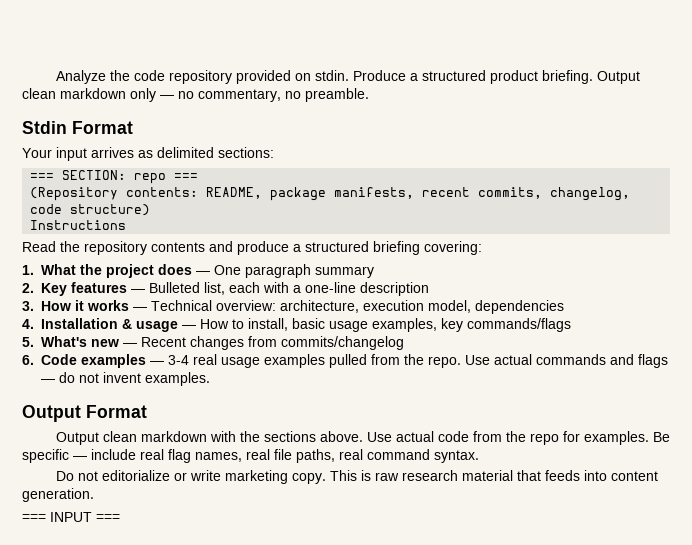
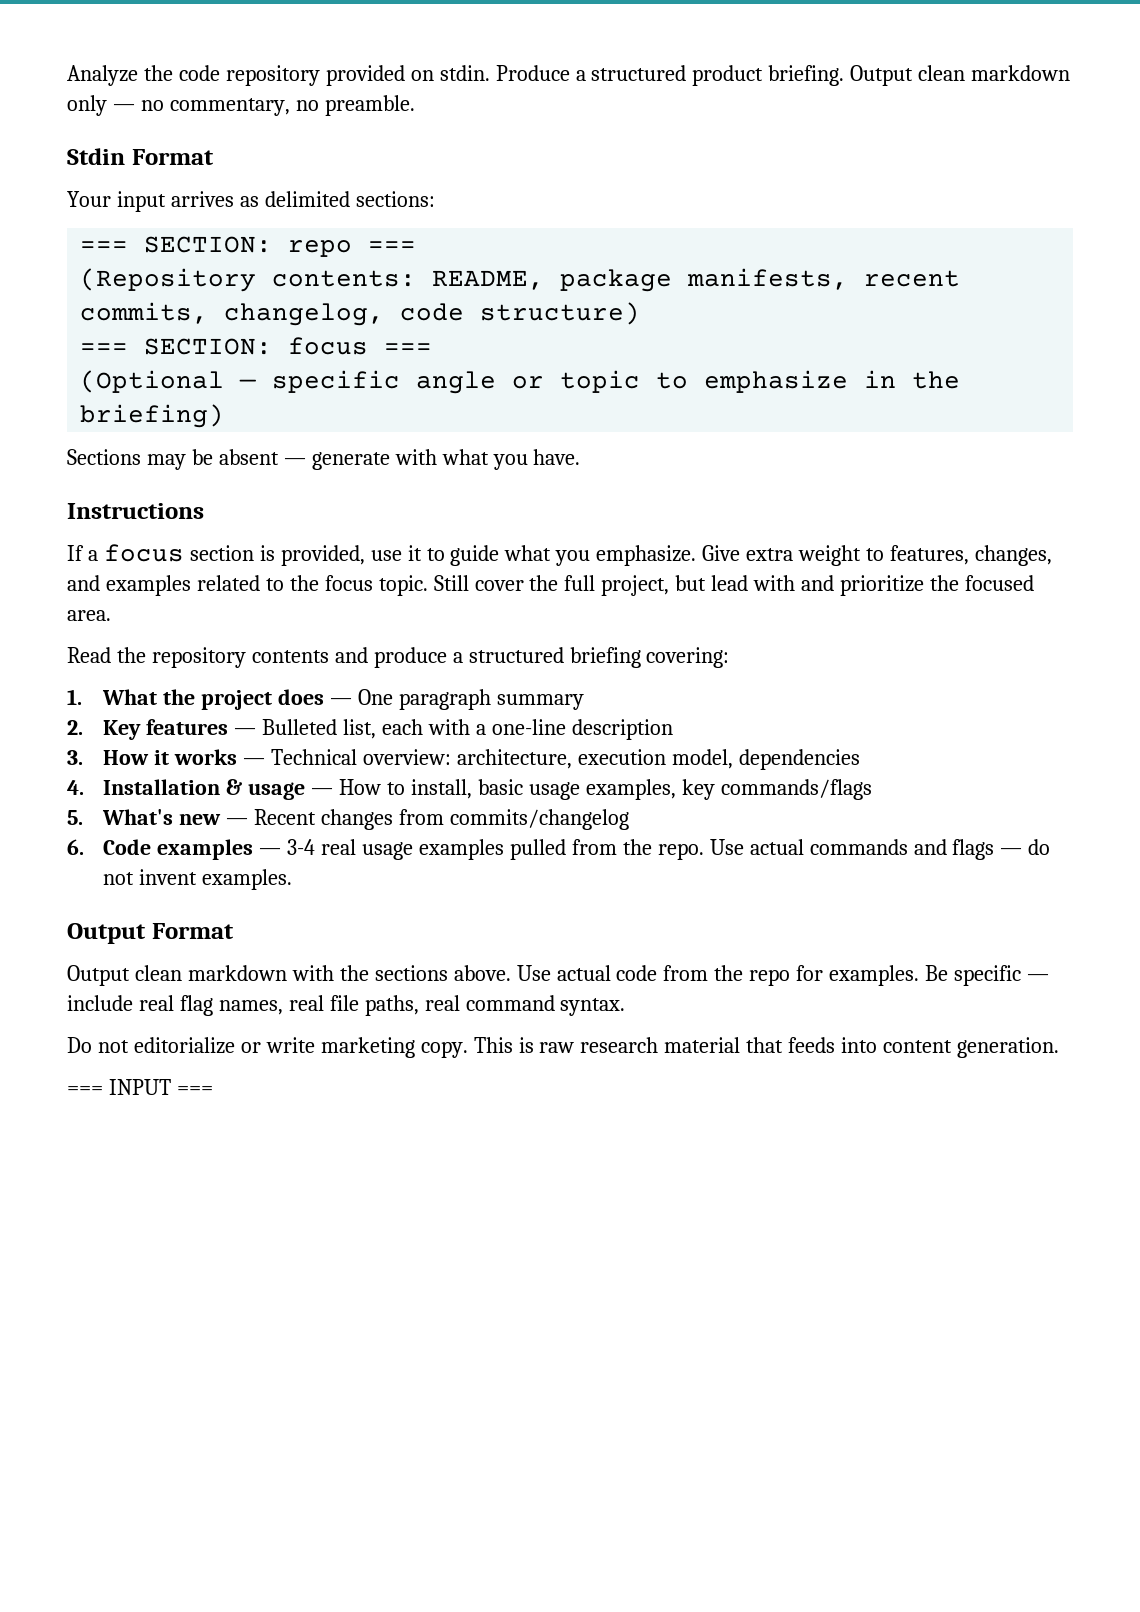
[30,220,127,230] Instructions -> [80,337,433,355] [80,370,961,394] [80,404,225,428] [67,449,581,470] [67,503,204,519] [67,544,1052,566] [67,575,1034,596] [67,610,111,621] === SECTION: focus === // (Optional — specific angle or topic to emphasize in the briefing) // Sections may be absent — generate with what you have. // Instructions // If a focus section is provided, use it to guide what you emphasize. Give extra weight to features, changes, and examples related to the focus topic. Still cover the full project, but lead with and prioritize the focused area.

